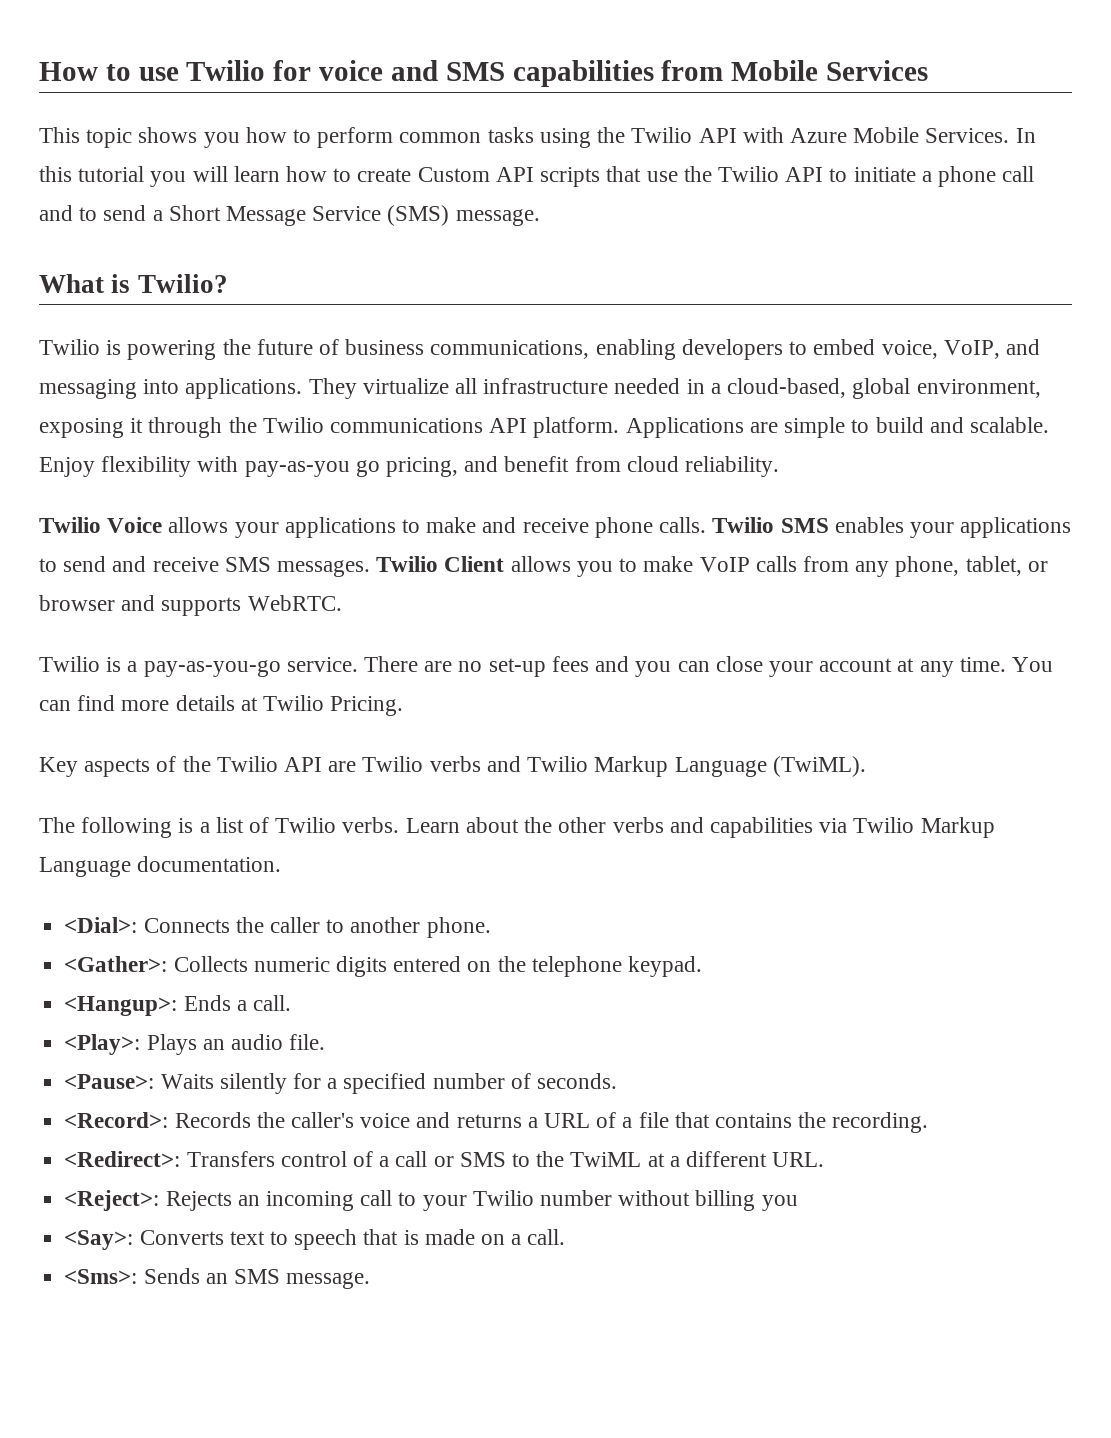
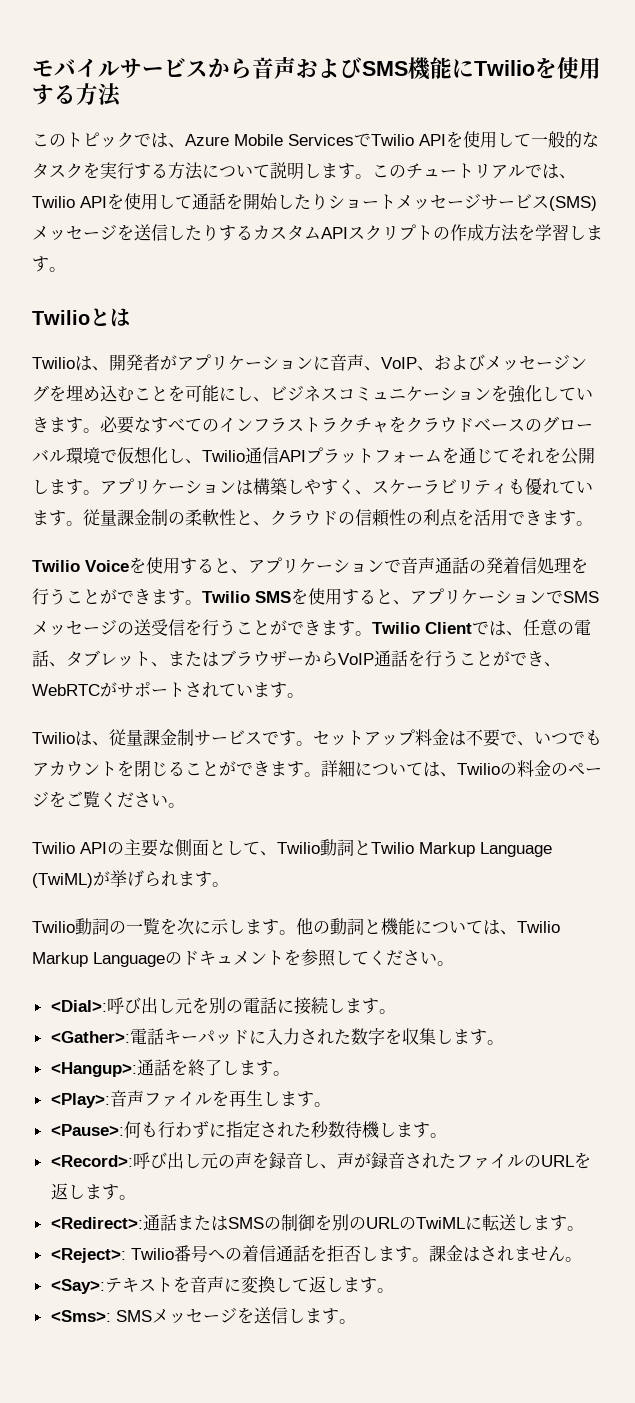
[39,60,929,87] [39,127,1036,148] [39,166,1035,187] [39,205,540,226] [39,274,228,293] [39,339,1040,360] [39,378,1041,399] [39,417,1049,438] [39,456,780,477] [39,517,1072,538] [39,556,1048,577] [39,595,342,616] [39,656,1053,677] [39,695,404,716] [39,756,866,777] [39,817,995,838] [39,856,282,877] [64,917,491,938] [64,956,702,977] [64,995,291,1016] [64,1034,326,1055] [64,1073,617,1094] [64,1112,929,1133] [64,1151,825,1167] [64,1190,798,1211] [64,1229,566,1250] [64,1268,371,1289] How to use Twilio for voice and SMS capabilities from Mobile Services // This topic shows you how to perform common tasks using the Twilio API with Azure Mobile Services. In this tutorial you will learn how to create Custom API scripts that use the Twilio API to initiate a phone call and to send a Short Message Service (SMS) message. // What is Twilio? // Twilio is powering the future of business communications, enabling developers to embed voice, VoIP, and messaging into applications. They virtualize all infrastructure needed in a cloud-based, global environment, exposing it through the Twilio communications API platform. Applications are simple to build and scalable. Enjoy flexibility with pay-as-you go pricing, and benefit from cloud reliability. // Twilio Voice allows your applications to make and receive phone calls. Twilio SMS enables your applications to send and receive SMS messages. Twilio Client allows you to make VoIP calls from any phone, tablet, or browser and supports WebRTC. // Twilio is a pay-as-you-go service. There are no set-up fees and you can close your account at any time. You can find more details at Twilio Pricing. // Key aspects of the Twilio API are Twilio verbs and Twilio Markup Language (TwiML). // The following is a list of Twilio verbs. Learn about the other verbs and capabilities via Twilio Markup Language documentation. // <Dial>: Connects the caller to another phone. // <Gather>: Collects numeric digits entered on the telephone keypad. // <Hangup>: Ends a call. // <Play>: Plays an audio file. // <Pause>: Waits silently for a specified number of seconds. // <Record>: Records the caller's voice and returns a URL of a file that contains the recording. // <Redirect>: Transfers control of a call or SMS to the TwiML at a different URL. // <Reject>: Rejects an incoming call to your Twilio number without billing you // <Say>: Converts text to speech that is made on a call. // <Sms>: Sends an SMS message. -> [32,56,601,80] [32,83,122,107] [32,131,599,148] [32,162,576,180] [32,193,597,211] [32,224,603,242] [32,256,66,272] [32,308,130,327] [32,354,587,371] [32,385,593,403] [32,416,593,434] [32,447,595,465] [32,478,593,495] [32,509,593,527] [32,557,588,574] [32,588,599,605] [32,619,591,636] [32,650,561,667] [32,682,304,698] [32,729,602,747] [32,760,602,777] [32,791,185,808] [32,839,552,857] [32,870,229,888] [32,918,560,935] [32,949,454,967] [50,997,396,1015] [50,1028,504,1045] [50,1059,290,1077] [50,1090,331,1108] [50,1121,447,1138] [50,1152,591,1169] [50,1183,136,1200] [50,1214,584,1232] [50,1245,582,1263] [50,1276,394,1294] [50,1307,356,1324] モバイルサービスから音声およびSMS機能にTwilioを使用する方法 // このトピックでは、Azure Mobile ServicesでTwilio APIを使用して一般的なタスクを実行する方法について説明します。このチュートリアルでは、Twilio APIを使用して通話を開始したりショートメッセージサービス(SMS)メッセージを送信したりするカスタムAPIスクリプトの作成方法を学習します。 // Twilioとは // Twilioは、開発者がアプリケーションに音声、VoIP、およびメッセージングを埋め込むことを可能にし、ビジネスコミュニケーションを強化していきます。必要なすべてのインフラストラクチャをクラウドベースのグローバル環境で仮想化し、Twilio通信APIプラットフォームを通じてそれを公開します。アプリケーションは構築しやすく、スケーラビリティも優れています。従量課金制の柔軟性と、クラウドの信頼性の利点を活用できます。 // Twilio Voiceを使用すると、アプリケーションで音声通話の発着信処理を行うことができます。Twilio SMSを使用すると、アプリケーションでSMSメッセージの送受信を行うことができます。Twilio Clientでは、任意の電話、タブレット、またはブラウザーからVoIP通話を行うことができ、WebRTCがサポートされています。 // Twilioは、従量課金制サービスです。セットアップ料金は不要で、いつでもアカウントを閉じることができます。詳細については、Twilioの料金のページをご覧ください。 // Twilio APIの主要な側面として、Twilio動詞とTwilio Markup Language (TwiML)が挙げられます。 // Twilio動詞の一覧を次に示します。他の動詞と機能については、Twilio Markup Languageのドキュメントを参照してください。 // <Dial>:呼び出し元を別の電話に接続します。 // <Gather>:電話キーパッドに入力された数字を収集します。 // <Hangup>:通話を終了します。 // <Play>:音声ファイルを再生します。 // <Pause>:何も行わずに指定された秒数待機します。 // <Record>:呼び出し元の声を録音し、声が録音されたファイルのURLを返します。 // <Redirect>:通話またはSMSの制御を別のURLのTwiMLに転送します。 // <Reject>: Twilio番号への着信通話を拒否します。課金はされません。 // <Say>:テキストを音声に変換して返します。 // <Sms>: SMSメッセージを送信します。

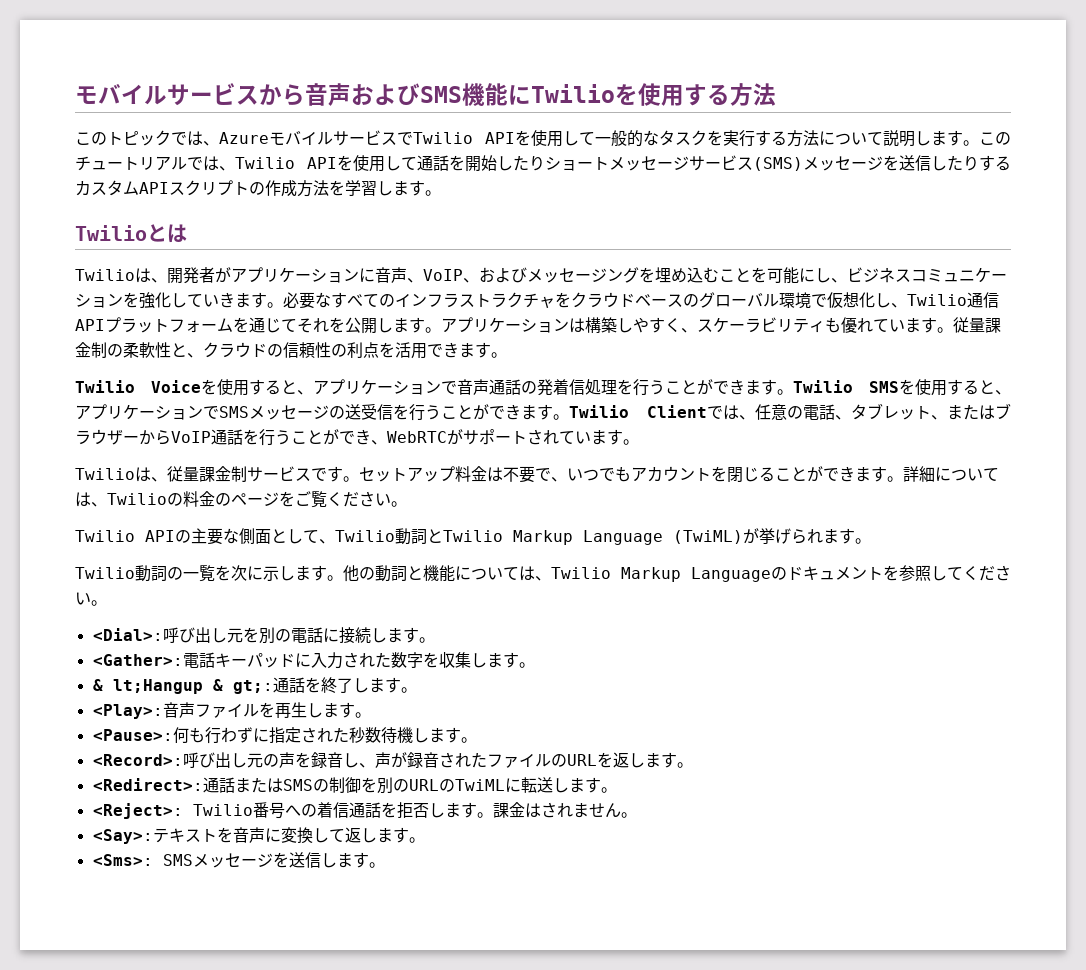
[234,134,354,146] Mobile Services -> [269,130,397,146] モバイルサービス
[50,1062,137,1077] <Hangup>: -> [92,679,273,694] & lt;Hangup & gt;:

